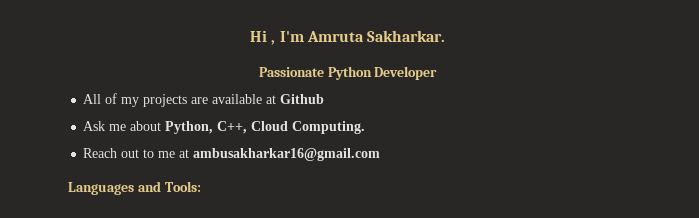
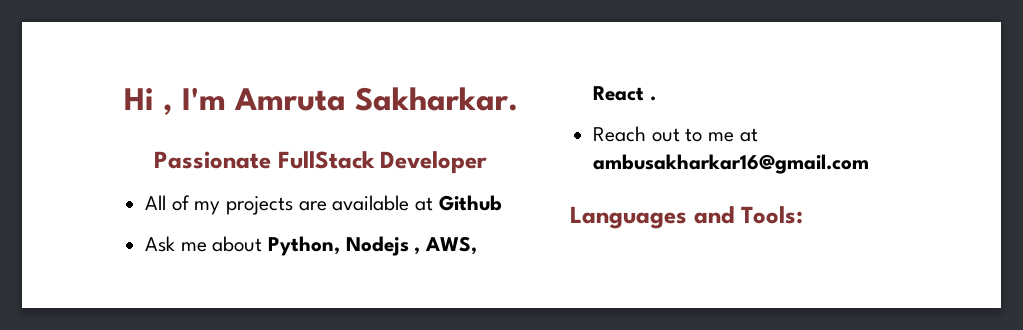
[327,66,372,80] Python -> [277,151,375,169] FullStack
[217,121,366,134] C++, Cloud Computing. -> [345,236,478,256] [593,86,656,101] Nodejs , AWS, React .

